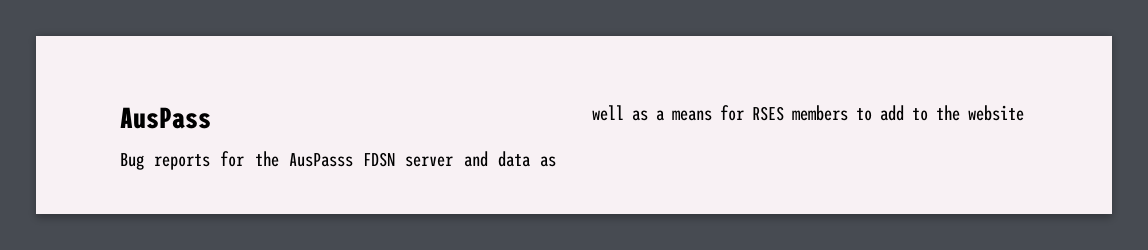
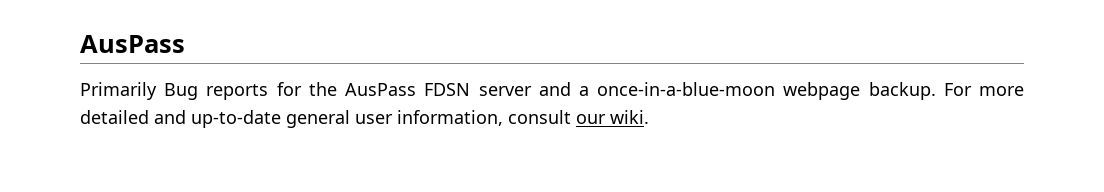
(211, 118) none -> [80,82,157,100] Primarily
[288,153,353,167] AusPasss -> [345,83,417,96] AusPass
[497,151,556,167] [592,105,1024,121] data as well as a means for RSES members to add to the website -> [578,82,1024,100] [80,110,649,128] a once-in-a-blue-moon webpage backup. For more detailed and up-to-date general user information, consult our wiki.

